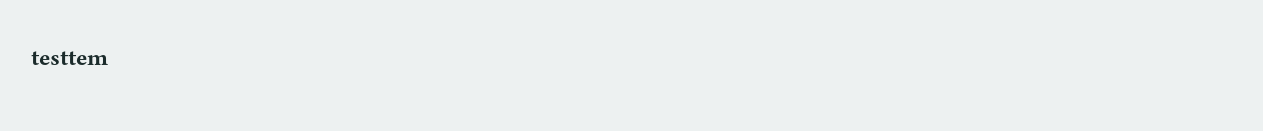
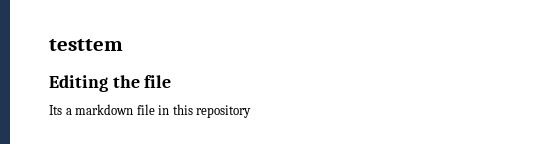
(108, 58) none -> [49,75,172,92] [49,104,252,118] // Editing the file // Its a markdown file in this repository

